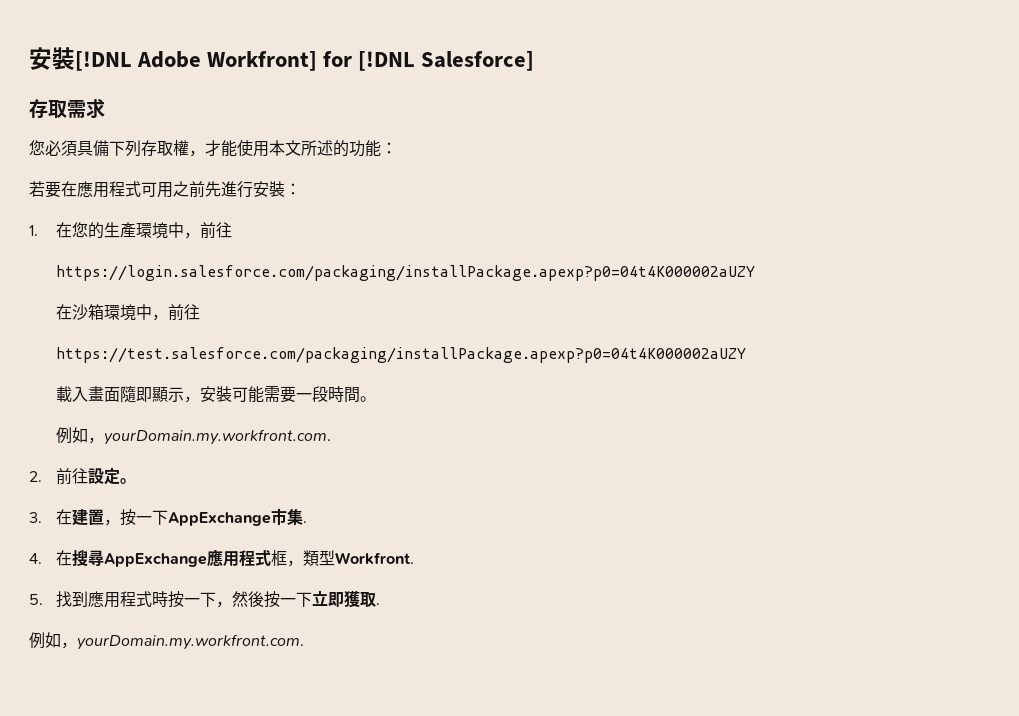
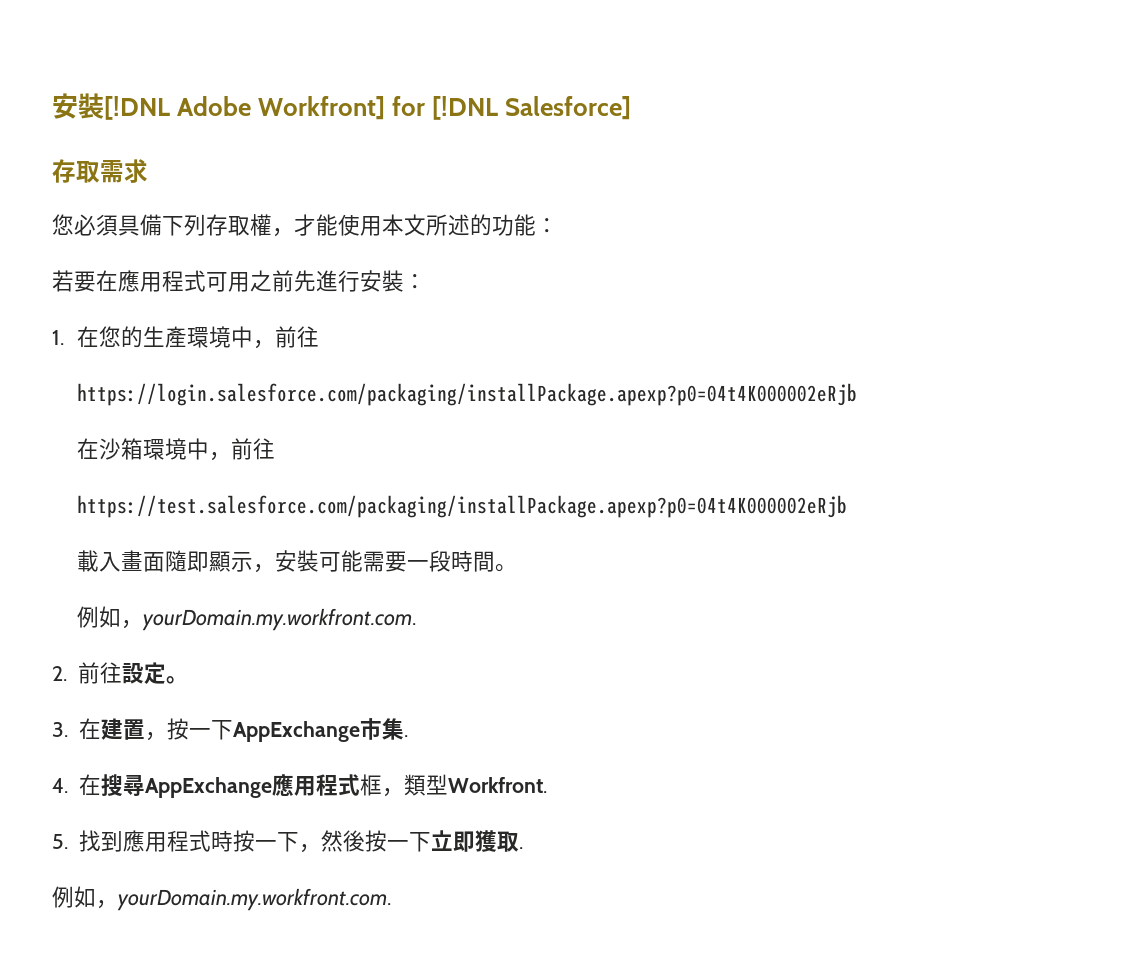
[55,265,755,281] https://login.salesforce.com/packaging/installPackage.apexp?p0=04t4K000002aUZY -> [77,383,858,406] https://login.salesforce.com/packaging/installPackage.apexp?p0=04t4K000002eRjb
[55,347,746,363] https://test.salesforce.com/packaging/installPackage.apexp?p0=04t4K000002aUZY -> [77,495,848,518] https://test.salesforce.com/packaging/installPackage.apexp?p0=04t4K000002eRjb

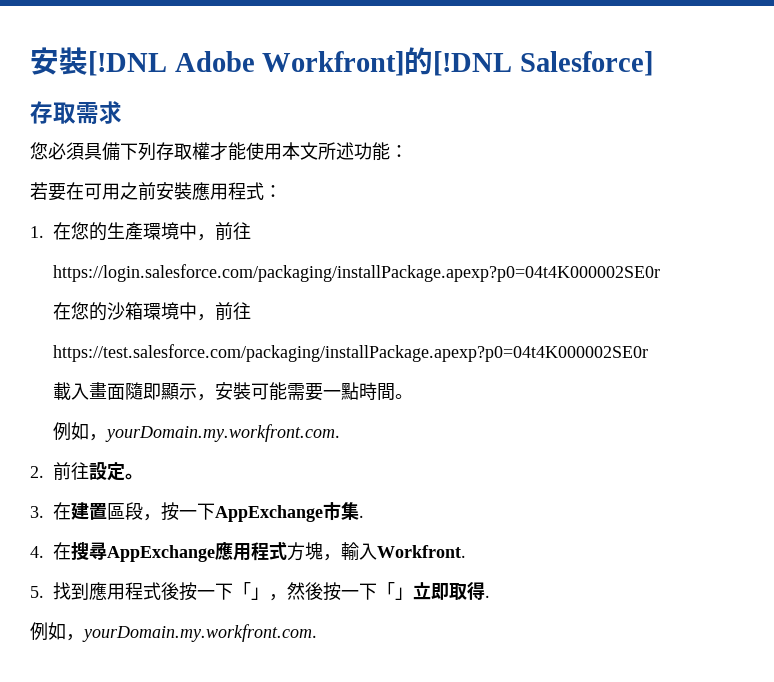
[392,96,426,116] for -> [404,47,434,75] 的
[272,228,294,237] ， -> (210, 151) none
[470,214,492,236] 的 -> (354, 151) none
[118,270,404,292] 應用程式可用之前先進行安裝 -> [84,182,264,200] 可用之前安裝應用程式
[77,383,858,406] [77,438,100,459] https://login.salesforce.com/packaging/installPackage.apexp?p0=04t4K000002eRjb // 在 -> [53,264,661,282] [53,302,108,321] https://login.salesforce.com/packaging/installPackage.apexp?p0=04t4K000002SE0r // 在您的
[77,495,848,518] https://test.salesforce.com/packaging/installPackage.apexp?p0=04t4K000002eRjb -> [53,344,649,362] https://test.salesforce.com/packaging/installPackage.apexp?p0=04t4K000002SE0r
[429,550,452,572] 段 -> [341,382,360,400] 點
(145, 729) none -> [107,502,144,520] 區段
[359,774,448,797] 框，類型 -> [287,542,378,561] 方塊，輸入
[210,830,519,853] 時按一下，然後按一下立即獲取 -> [161,582,486,601] 後按一下「」，然後按一下「」立即取得

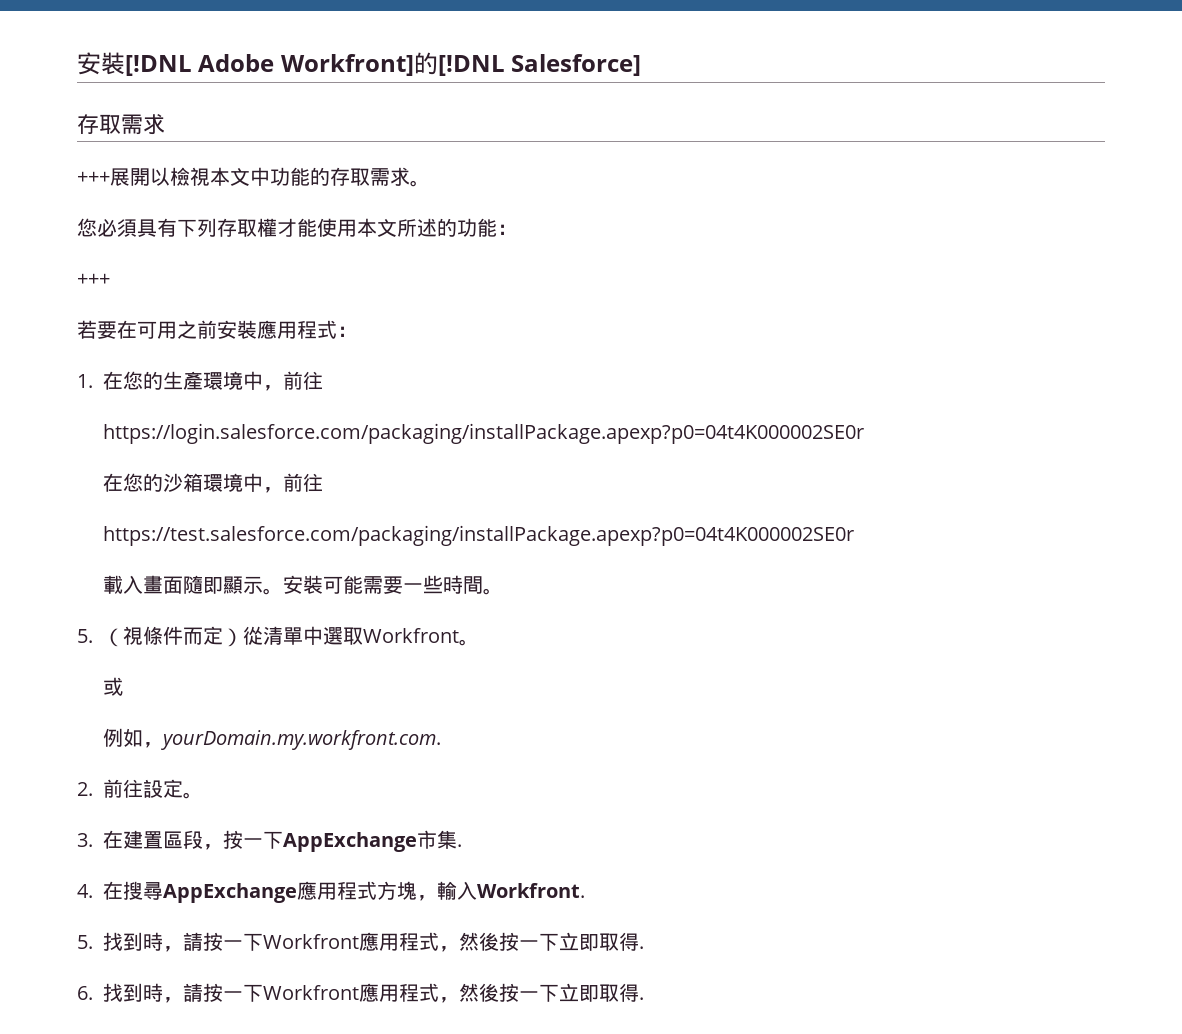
(122, 112) none -> [77,167,430,187] // +++展開以檢視本文中功能的存取需求。
[102,142,120,161] 備 -> [157,218,177,237] 有
(354, 151) none -> [437,218,457,237] 的
(408, 151) none -> [77,273,110,286] // +++
[197,394,216,401] ， -> [262,588,283,595] 。
[341,382,360,400] 點 -> [422,575,443,594] 些
(414, 396) none -> [77,626,479,647] [102,677,123,696] // 5.（視條件而定）從清單中選取Workfront。 // 或
[89,582,414,601] 應用程式後按一下「」，然後按一下「」 -> [142,932,559,952] 時，請按一下Workfront應用程式，然後按一下
[30,622,317,642] 例如，yourDomain.my.workfront.com. -> [77,983,644,1003] 6.找到時，請按一下Workfront應用程式，然後按一下立即取得.

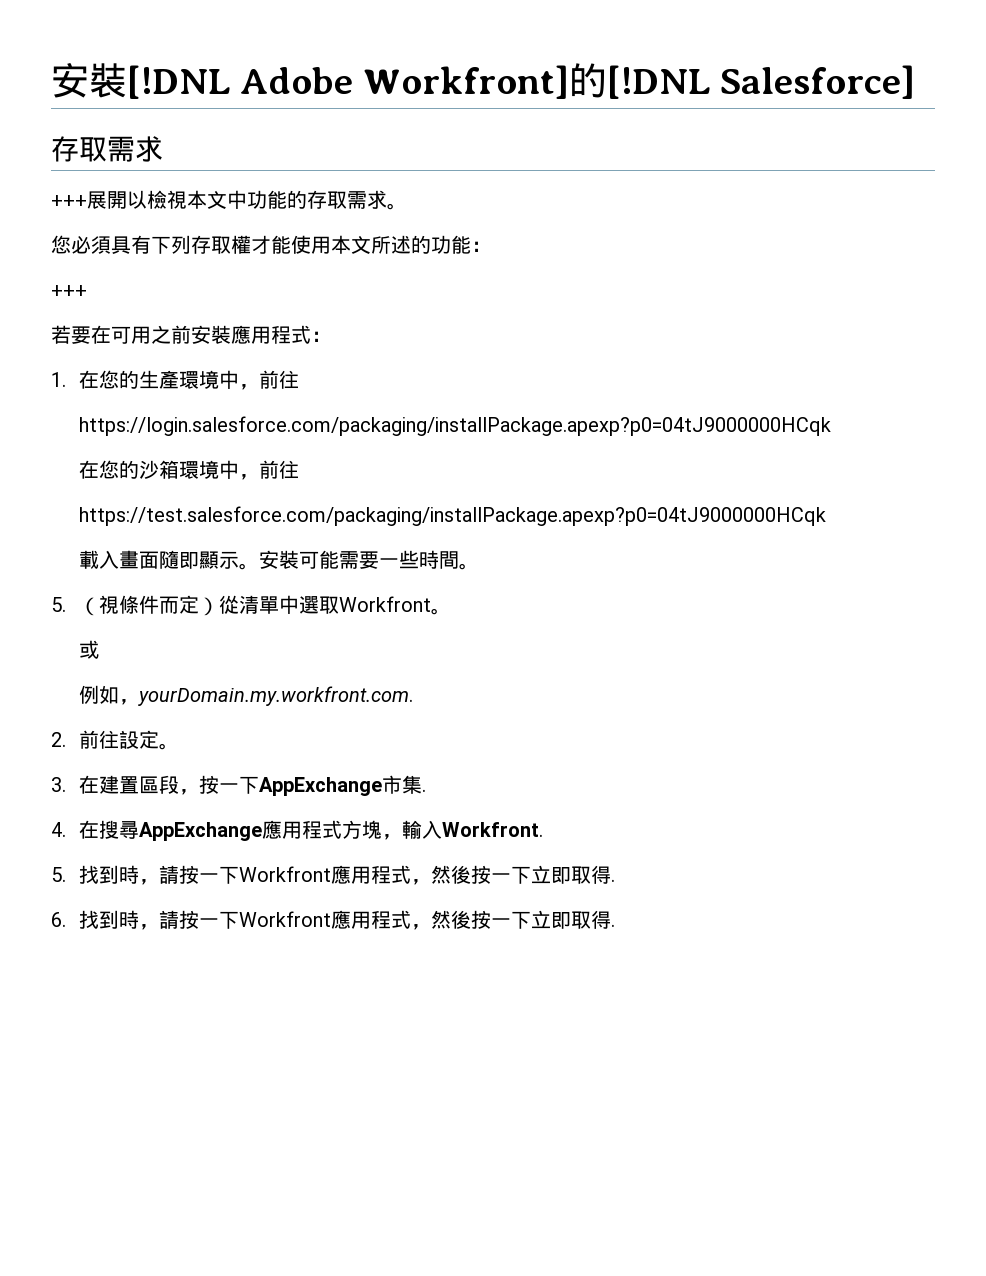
[102,423,864,444] https://login.salesforce.com/packaging/installPackage.apexp?p0=04t4K000002SE0r -> [79,416,832,436] https://login.salesforce.com/packaging/installPackage.apexp?p0=04tJ9000000HCqk
[102,525,854,546] https://test.salesforce.com/packaging/installPackage.apexp?p0=04t4K000002SE0r -> [79,506,827,526] https://test.salesforce.com/packaging/installPackage.apexp?p0=04tJ9000000HCqk

